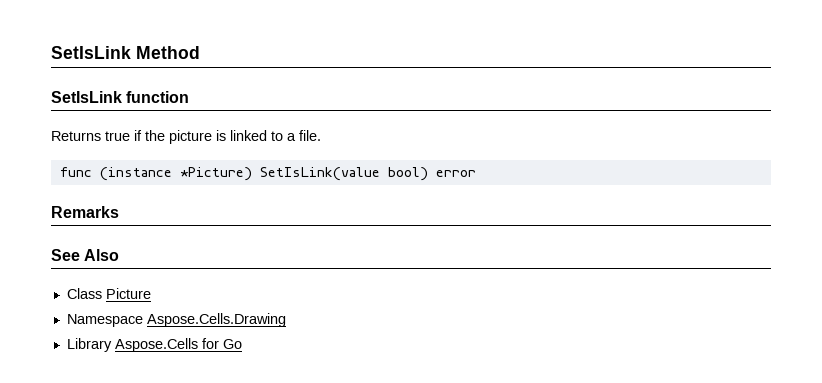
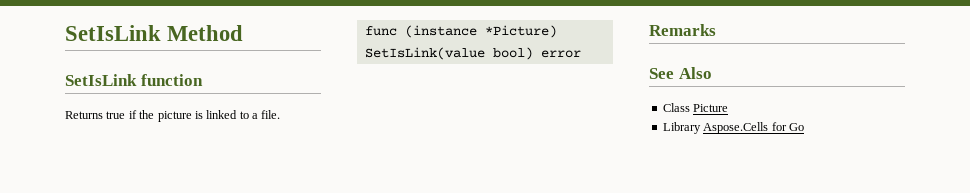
[66,313,286,327] // Namespace Aspose.Cells.Drawing -> (729, 108) none

